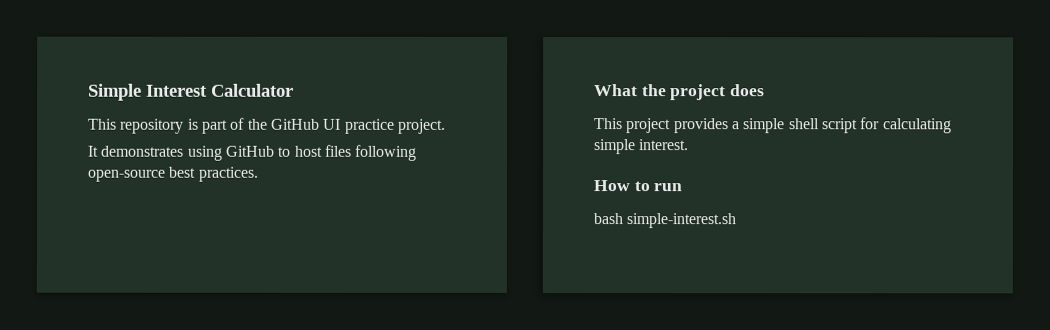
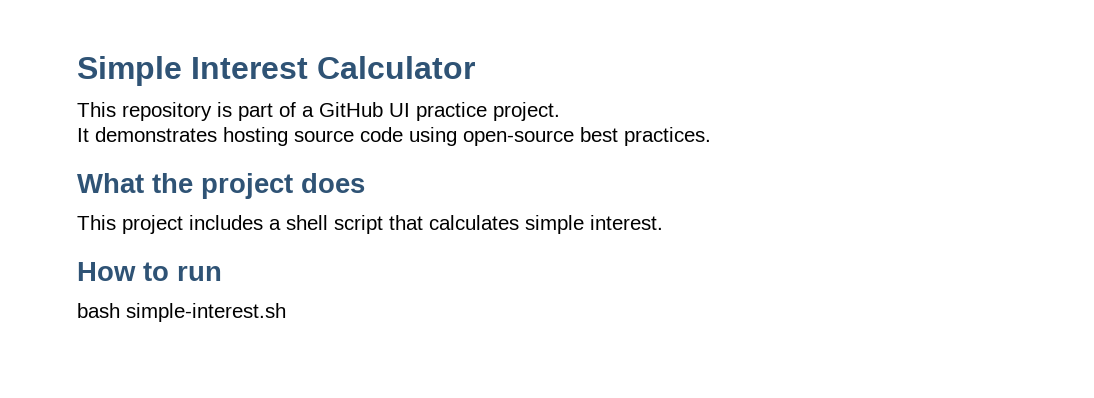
[247,118,268,130] the -> [302,106,314,117] a
[187,144,418,161] using GitHub to host files following -> [223,127,457,146] hosting source code using
[673,117,952,134] provides a simple shell script for calculating -> [189,215,519,234] includes a shell script that calculates

